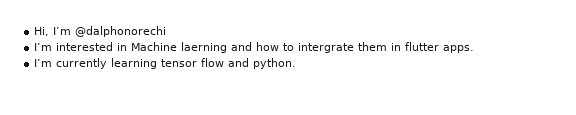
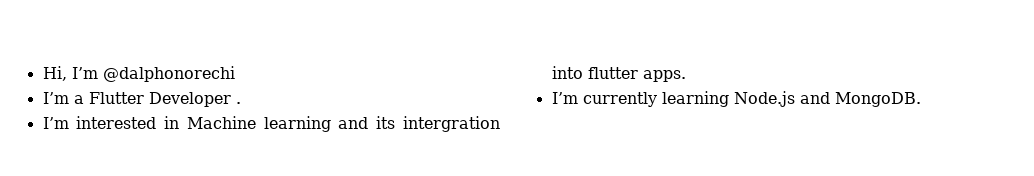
(167, 31) none -> [42,92,241,107] // I’m a Flutter Developer .
[181,42,402,53] laerning and how to intergrate them in -> [263,116,500,132] [551,66,583,79] learning and its intergration into
[161,58,297,69] tensor flow and python. -> [733,91,921,107] Node.js and MongoDB.

